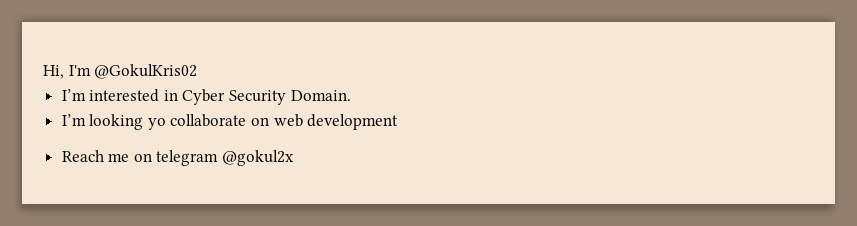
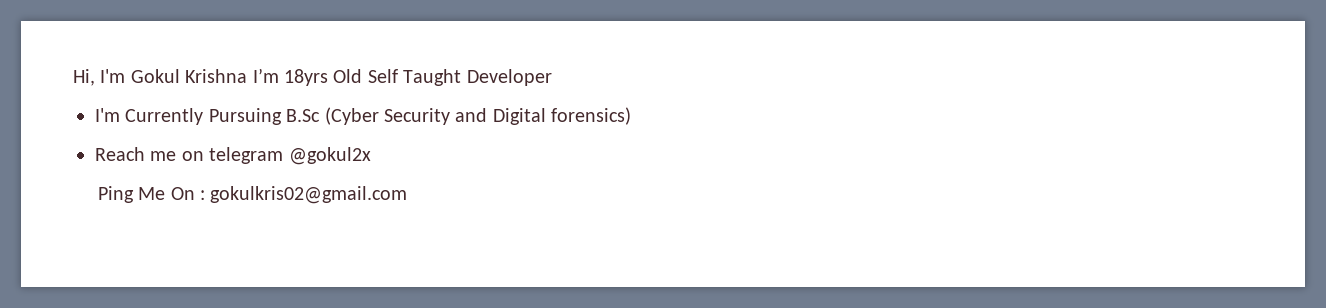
[94,64,198,79] [61,89,351,105] [61,114,399,130] @GokulKris02 // I’m interested in Cyber Security Domain. // I’m looking yo collaborate on web development -> [130,68,552,86] [95,107,632,125] Gokul Krishna I’m 18yrs Old Self Taught Developer // I'm Currently Pursuing B.Sc (Cyber Security and Digital forensics)
(295, 158) none -> [97,186,408,204] // Ping Me On : gokulkris02@gmail.com

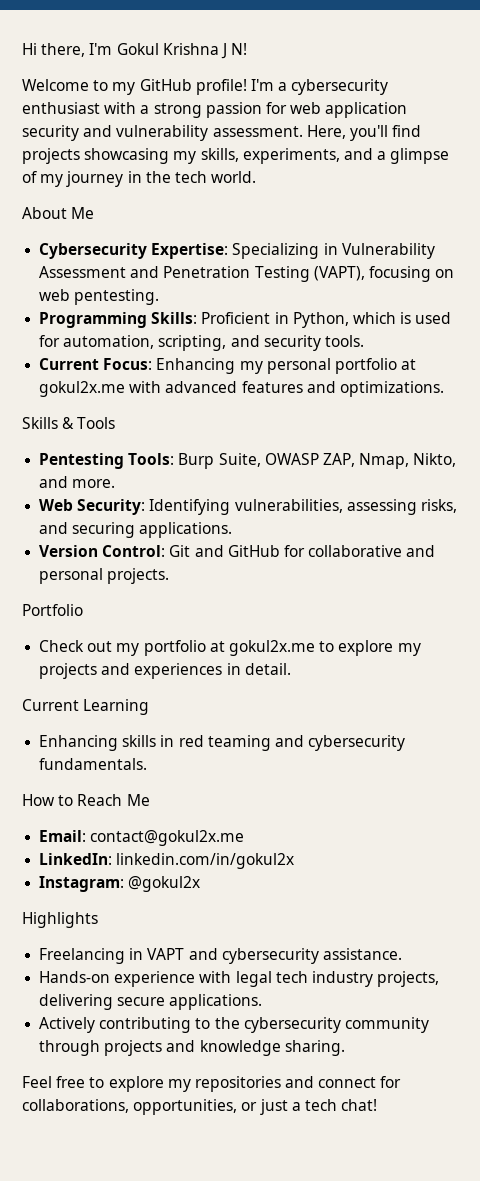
[73,69,95,86] Hi, -> [22,43,86,57] Hi there,
[252,68,552,86] [95,107,632,125] [95,147,371,165] [97,186,408,204] I’m 18yrs Old Self Taught Developer // I'm Currently Pursuing B.Sc (Cyber Security and Digital forensics) // Reach me on telegram @gokul2x // Ping Me On : gokulkris02@gmail.com -> [220,43,248,59] [22,79,389,95] [22,102,408,118] [22,125,422,141] [22,148,450,164] [22,171,257,187] [22,207,95,219] [39,243,435,259] [39,266,455,282] [39,289,160,305] [39,312,452,328] [39,335,364,351] [39,358,417,374] [39,381,444,397] [22,417,116,429] [39,453,457,469] [39,476,116,488] [39,499,457,515] [39,522,233,538] [39,545,436,557] [39,568,170,584] [22,604,83,616] [39,640,421,656] [39,663,291,679] [22,699,150,715] [39,735,406,751] [39,758,148,770] [22,794,150,806] [39,830,245,846] [39,853,295,869] [39,876,201,892] [22,912,98,928] [39,948,402,964] [39,971,440,987] [39,994,263,1010] [39,1017,429,1033] [39,1040,345,1056] [22,1076,402,1092] [22,1099,378,1115] J N! // Welcome to my GitHub profile! I'm a cybersecurity enthusiast with a strong passion for web application security and vulnerability assessment. Here, you'll find projects showcasing my skills, experiments, and a glimpse of my journey in the tech world. // About Me // Cybersecurity Expertise: Specializing in Vulnerability Assessment and Penetration Testing (VAPT), focusing on web pentesting. // Programming Skills: Proficient in Python, which is used for automation, scripting, and security tools. // Current Focus: Enhancing my personal portfolio at gokul2x.me with advanced features and optimizations. // Skills & Tools // Pentesting Tools: Burp Suite, OWASP ZAP, Nmap, Nikto, and more. // Web Security: Identifying vulnerabilities, assessing risks, and securing applications. // Version Control: Git and GitHub for collaborative and personal projects. // Portfolio // Check out my portfolio at gokul2x.me to explore my projects and experiences in detail. // Current Learning // Enhancing skills in red teaming and cybersecurity fundamentals. // How to Reach Me // Email: contact@gokul2x.me // LinkedIn: linkedin.com/in/gokul2x // Instagram: @gokul2x // Highlights // Freelancing in VAPT and cybersecurity assistance. // Hands-on experience with legal tech industry projects, delivering secure applications. // Actively contributing to the cybersecurity community through projects and knowledge sharing. // Feel free to explore my repositories and connect for collaborations, opportunities, or just a tech chat!

